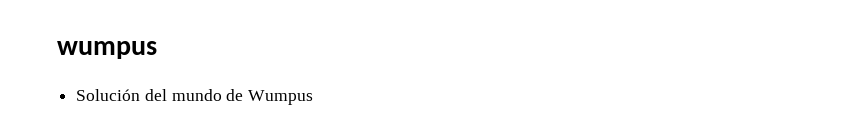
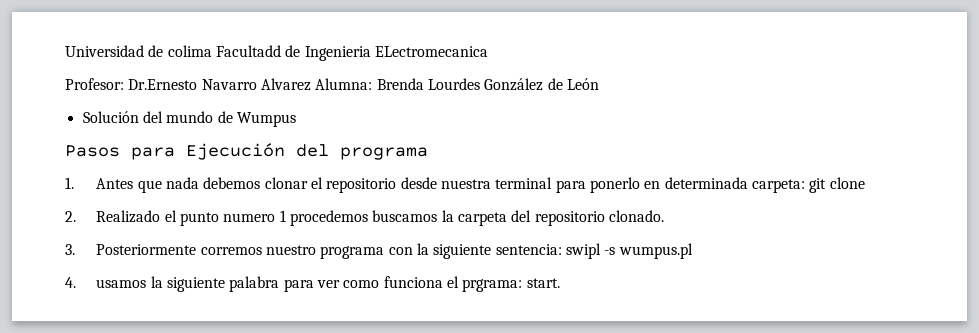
[57,41,157,59] wumpus -> [65,45,488,61] [65,78,599,91] Universidad de colima Facultadd de Ingenieria ELectromecanica // Profesor: Dr.Ernesto Navarro Alvarez Alumna: Brenda Lourdes González de León
(314, 97) none -> [65,143,428,160] [65,177,865,193] [65,210,664,226] [65,243,693,259] [65,276,560,292] // Pasos para Ejecución del programa // 1. Antes que nada debemos clonar el repositorio desde nuestra terminal para ponerlo en determinada carpeta: git clone // 2. Realizado el punto numero 1 procedemos buscamos la carpeta del repositorio clonado. // 3. Posteriormente corremos nuestro programa con la siguiente sentencia: swipl -s wumpus.pl // 4. usamos la siguiente palabra para ver como funciona el prgrama: start.

